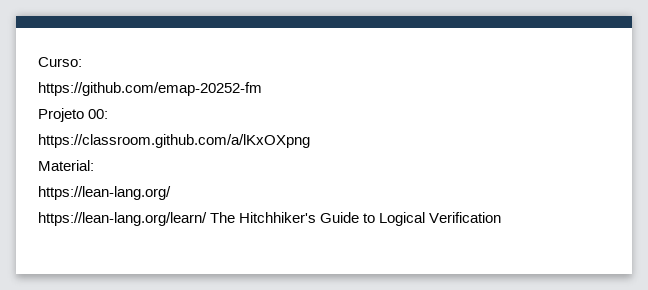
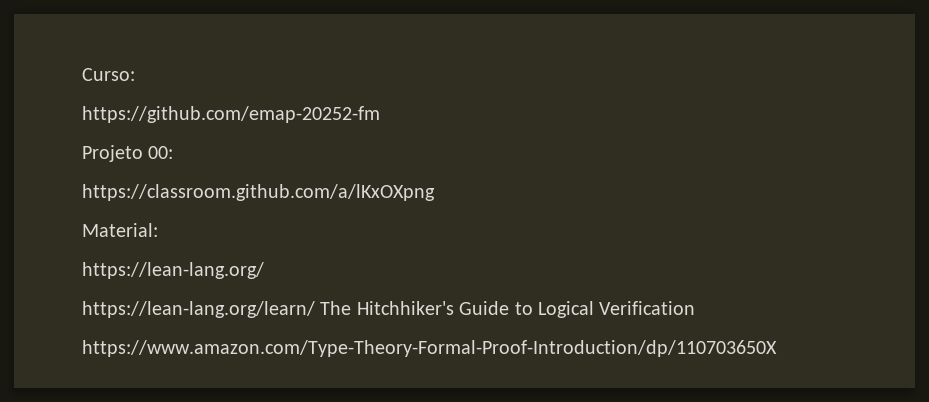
(502, 217) none -> [82,340,777,357] // https://www.amazon.com/Type-Theory-Formal-Proof-Introduction/dp/110703650X

